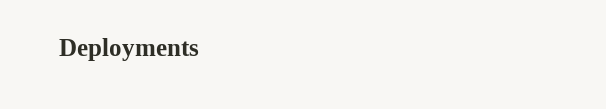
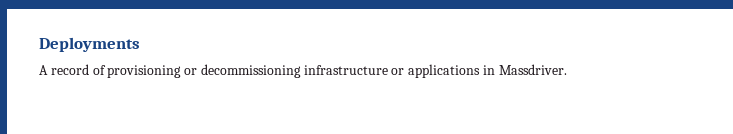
(199, 49) none -> [39,64,567,78] // A record of provisioning or decommissioning infrastructure or applications in Massdriver.

